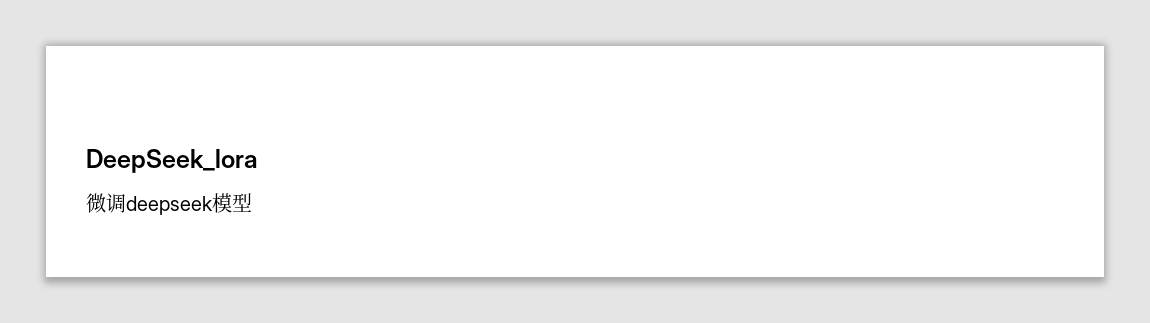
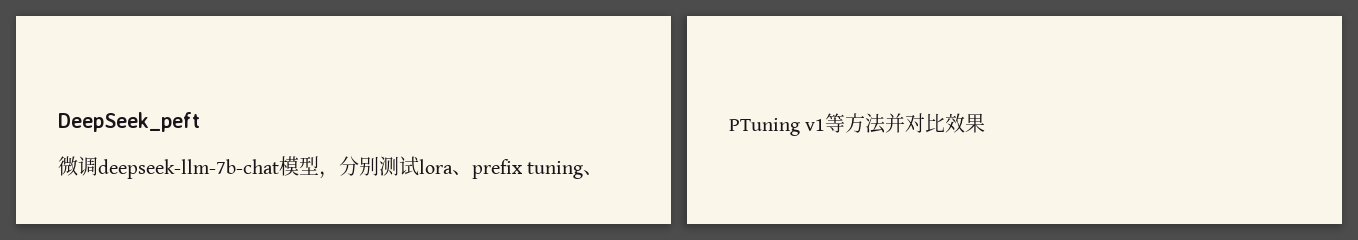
[86,149,258,173] DeepSeek_lora -> [58,112,200,132] DeepSeek_peft
[126,193,252,215] deepseek模型 -> [98,156,604,179] [729,113,986,136] deepseek-llm-7b-chat模型，分别测试lora、prefix tuning、PTuning v1等方法并对比效果

